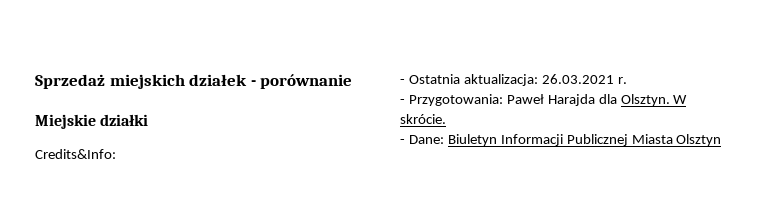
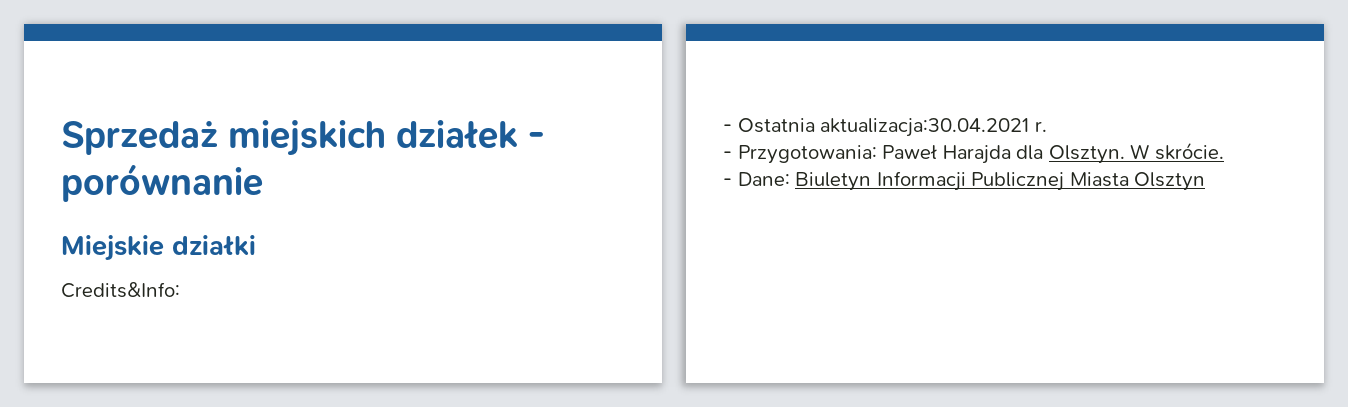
[463,74,614,86] aktualizacja: 26.03.2021 -> [820,118,1030,137] aktualizacja:30.04.2021

